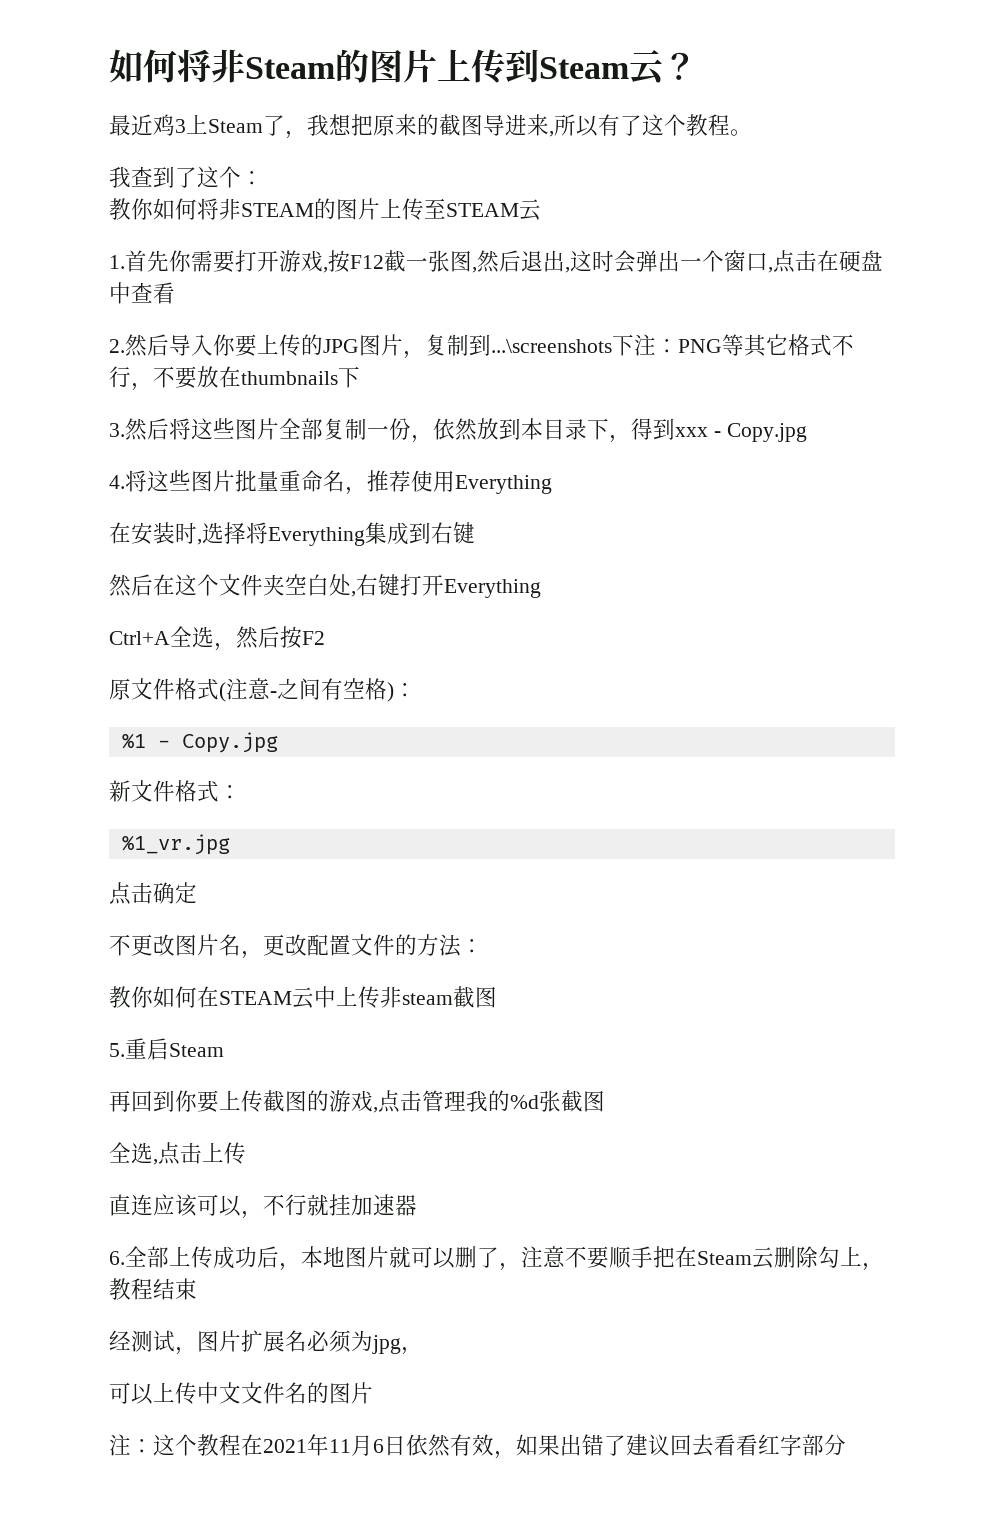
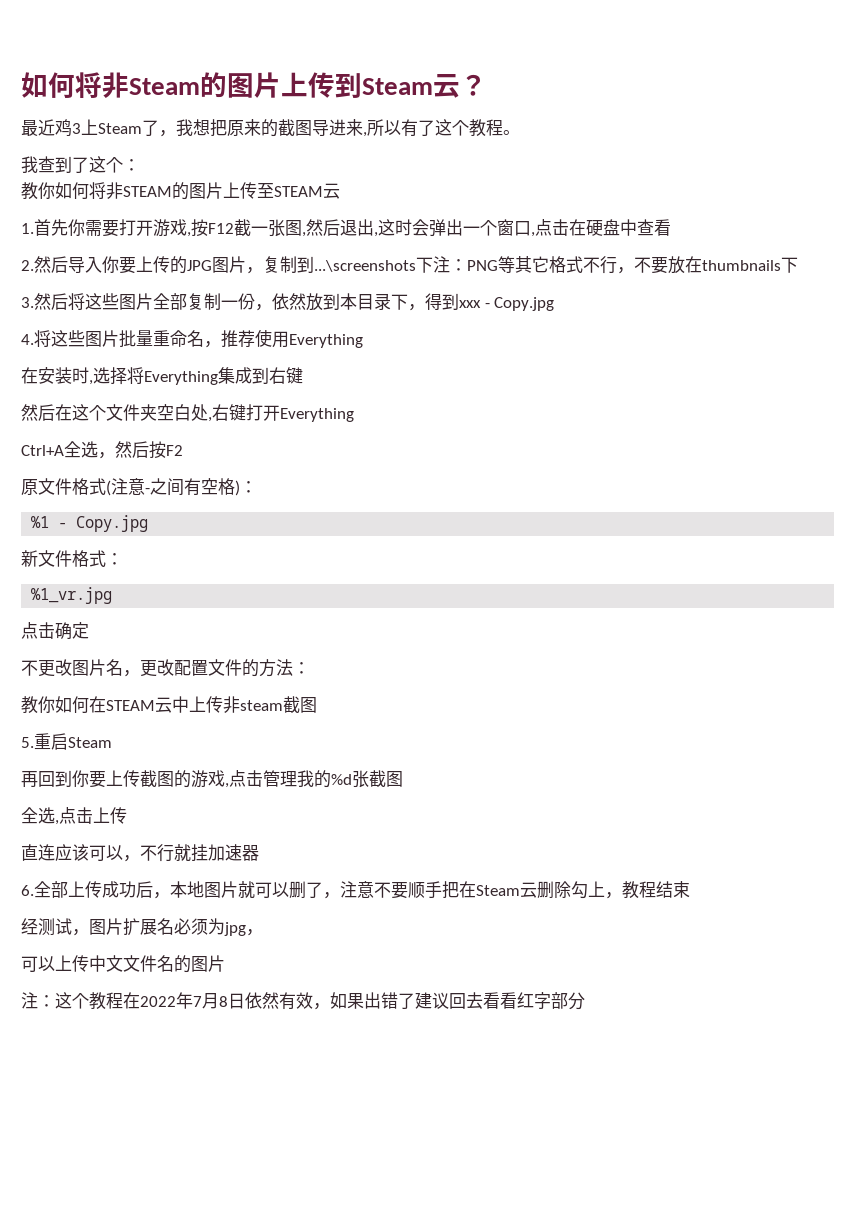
[263,1434,384,1456] 2021年11月6 -> [140,992,228,1009] 2022年7月8

